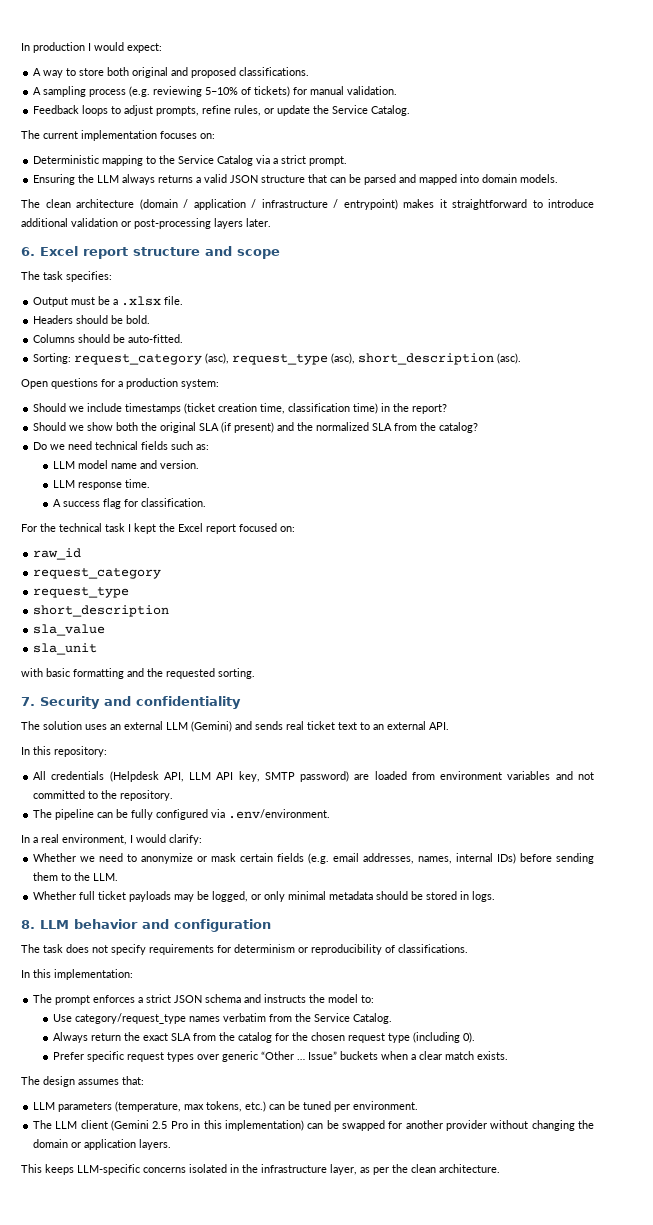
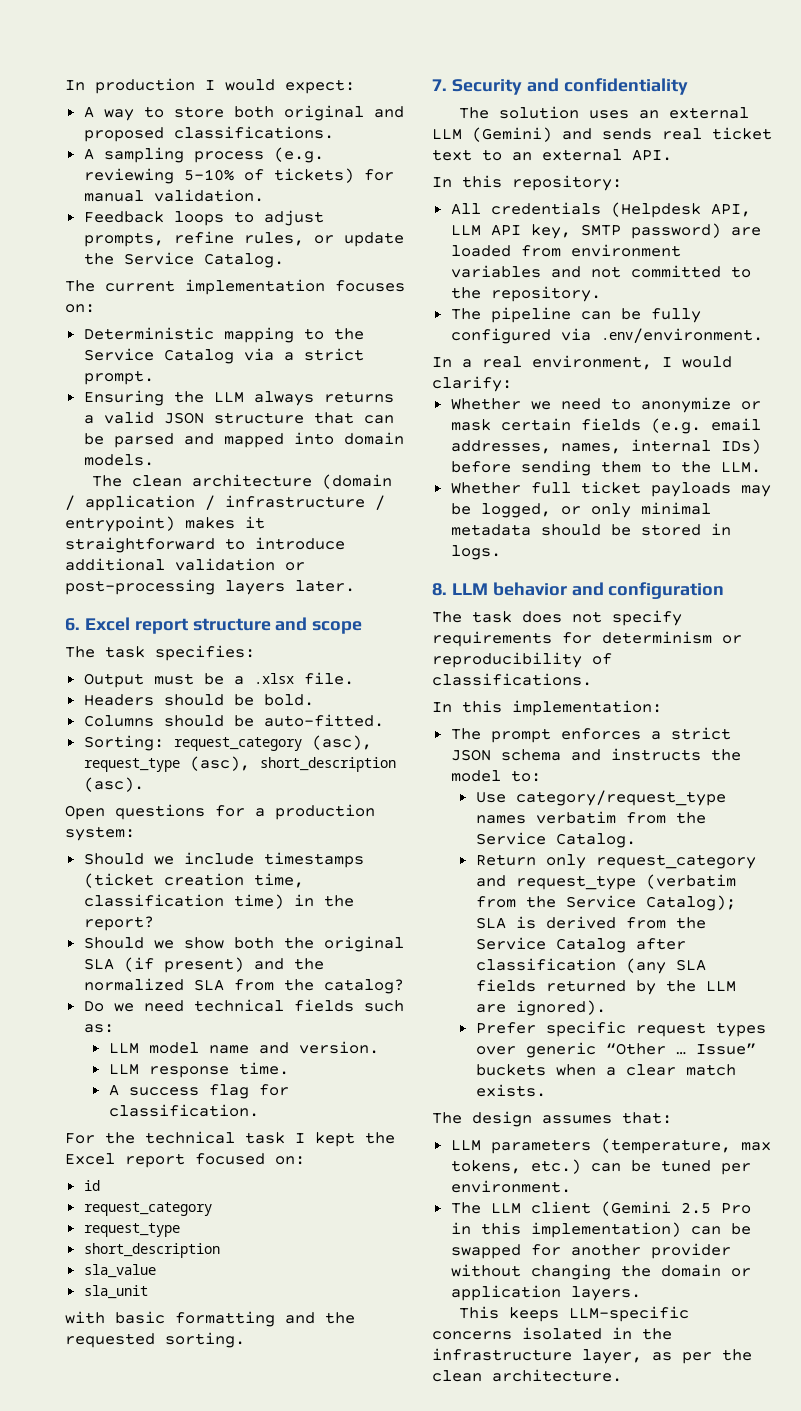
[33,548,82,560] raw_id -> [83,1180,100,1191] id
[52,1032,475,1043] Always return the exact SLA from the catalog for the chosen request type (including 0). -> [475,854,756,869] [475,874,736,890] [475,895,736,911] [475,916,706,929] [475,937,686,953] [475,958,706,974] [475,979,736,995] [475,1000,606,1016] Return only request_category and request_type (verbatim from the Service Catalog); SLA is derived from the Service Catalog after classification (any SLA fields returned by the LLM are ignored).

